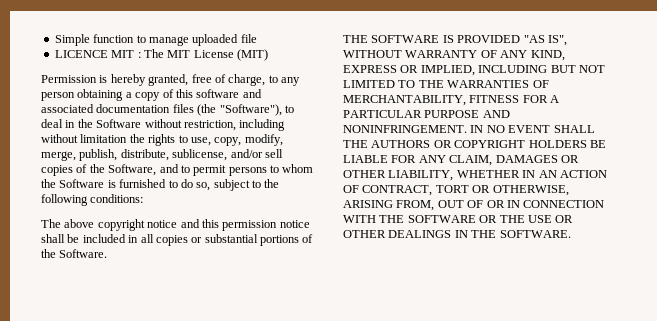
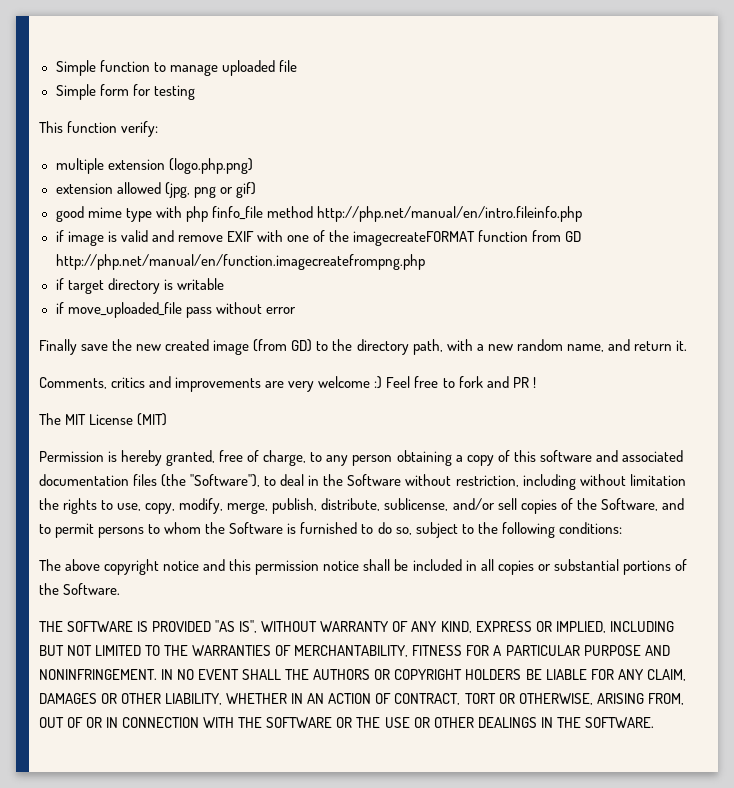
[54,50,141,58] LICENCE MIT : -> [55,84,195,100] [39,121,159,137] [55,158,253,174] [55,182,256,198] [55,206,582,222] [55,230,582,246] [55,254,426,270] [55,278,224,294] [55,302,296,318] [39,339,687,355] [39,376,536,392] Simple form for testing // This function verify: // multiple extension (logo.php.png) // extension allowed (jpg, png or gif) // good mime type with php finfo_file method http://php.net/manual/en/intro.fileinfo.php // if image is valid and remove EXIF with one of the imagecreateFORMAT function from GD http://php.net/manual/en/function.imagecreatefrompng.php // if target directory is writable // if move_uploaded_file pass without error // Finally save the new created image (from GD) to the directory path, with a new random name, and return it. // Comments, critics and improvements are very welcome :) Feel free to fork and PR ! //

